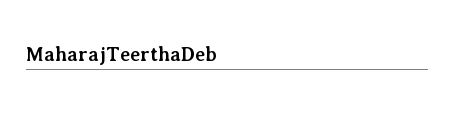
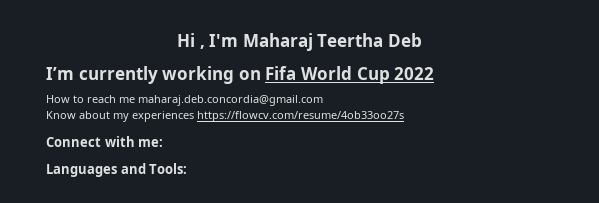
[26,46,217,65] MaharajTeerthaDeb -> [177,33,422,51] [46,66,435,84] [46,95,323,106] [46,111,404,122] [46,136,164,147] [46,163,188,177] Hi , I'm Maharaj Teertha Deb // I’m currently working on Fifa World Cup 2022 // How to reach me maharaj.deb.concordia@gmail.com // Know about my experiences https://flowcv.com/resume/4ob33oo27s // Connect with me: // Languages and Tools:

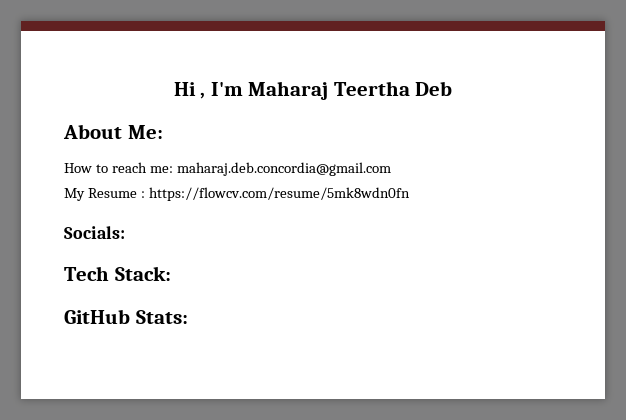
[46,66,435,84] I’m currently working on Fifa World Cup 2022 -> [63,124,163,139] About Me:
[119,97,135,103] me -> [149,166,173,173] me:
[46,111,404,122] [46,136,164,147] [46,163,188,177] Know about my experiences https://flowcv.com/resume/4ob33oo27s // Connect with me: // Languages and Tools: -> [64,187,410,201] [64,226,125,239] [64,266,171,281] [64,309,188,324] My Resume : https://flowcv.com/resume/5mk8wdn0fn // Socials: // Tech Stack: // GitHub Stats:

